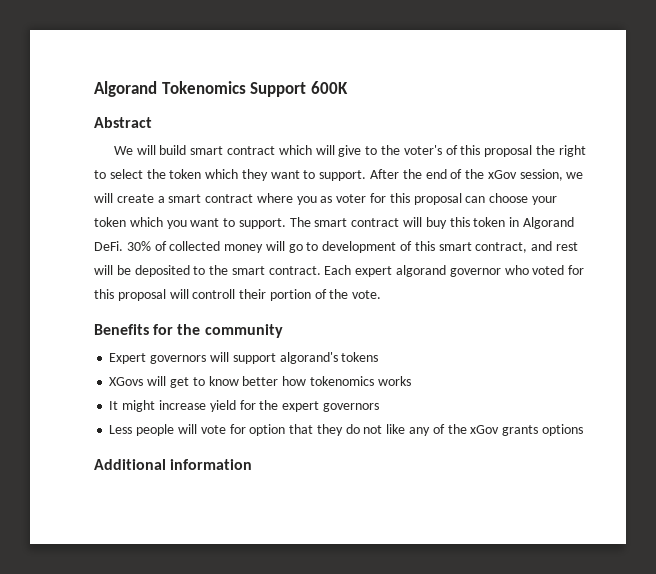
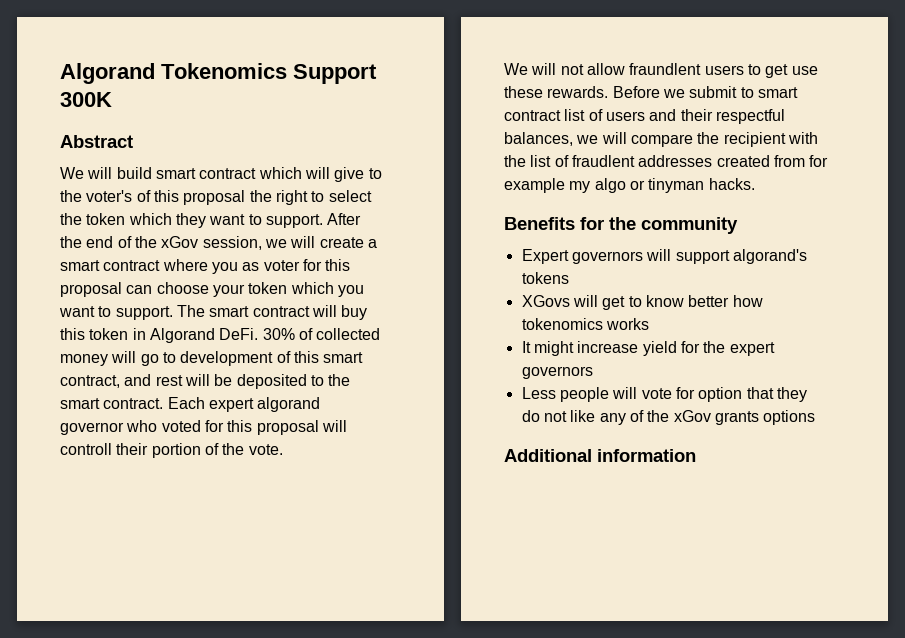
[310,81,348,94] 600K -> [60,92,112,107] 300K
(382, 294) none -> [504,63,818,78] [504,86,798,98] [504,109,785,124] [504,132,818,147] [504,155,829,167] [504,178,755,193] // We will not allow fraundlent users to get use these rewards. Before we submit to smart contract list of users and their respectful balances, we will compare the recipient with the list of fraudlent addresses created from for example my algo or tinyman hacks.

